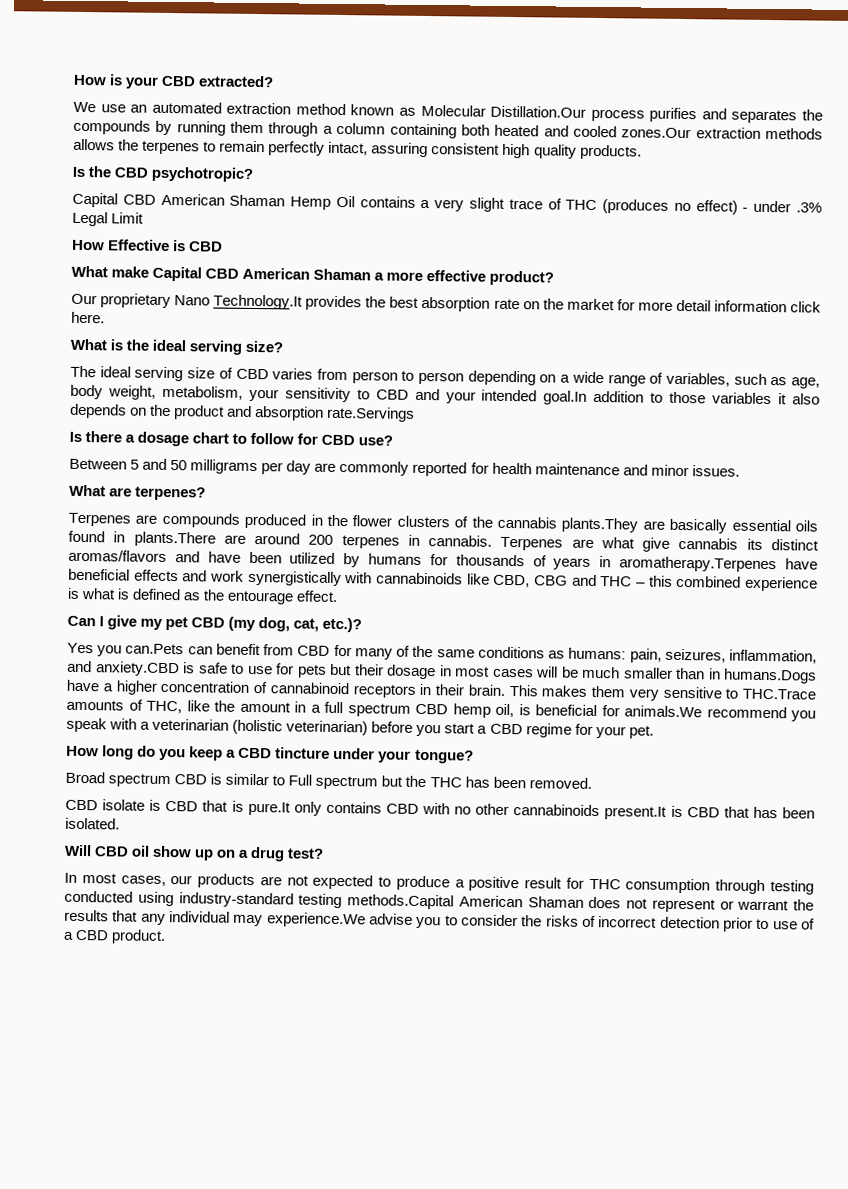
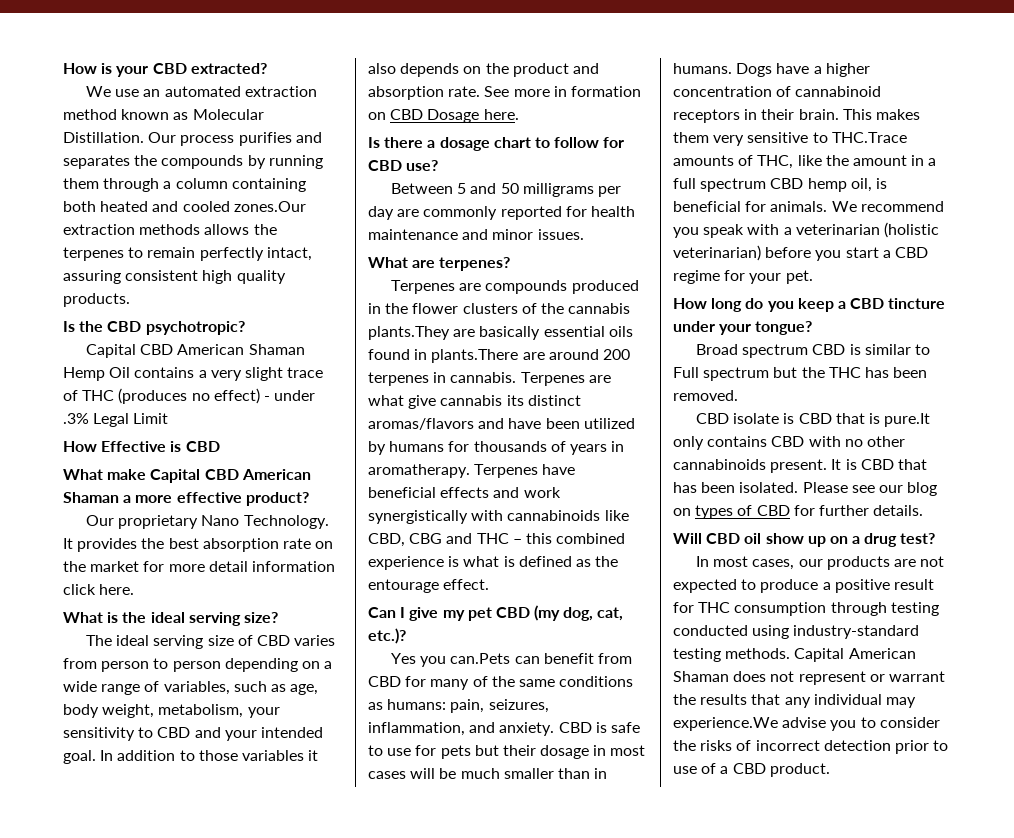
[490,105,587,118] Distillation.Our -> [63,132,177,143] Distillation. Our
[213,294,304,310] Technology.It -> [243,515,329,529] [63,538,73,549] Technology. It
[543,390,588,405] goal.In -> [63,750,114,764] goal. In
[327,406,416,422] rate.Servings -> [448,86,641,97] [368,109,519,123] rate. See more in formation on CBD Dosage here.
[619,556,778,573] aromatherapy.Terpenes -> [368,464,539,478] aromatherapy. Terpenes
[95,661,180,677] anxiety.CBD -> [499,722,592,736] anxiety. CBD
[723,668,817,684] humans.Dogs -> [673,63,773,77] humans. Dogs
[624,705,702,718] animals.We -> [770,201,857,212] animals. We
[604,806,668,820] present.It -> [770,459,842,473] present. It
(120, 823) none -> [802,482,938,496] [673,505,924,519] Please see our blog on types of CBD for further details.
[347,894,454,910] methods.Capital -> [725,648,845,662] methods. Capital

